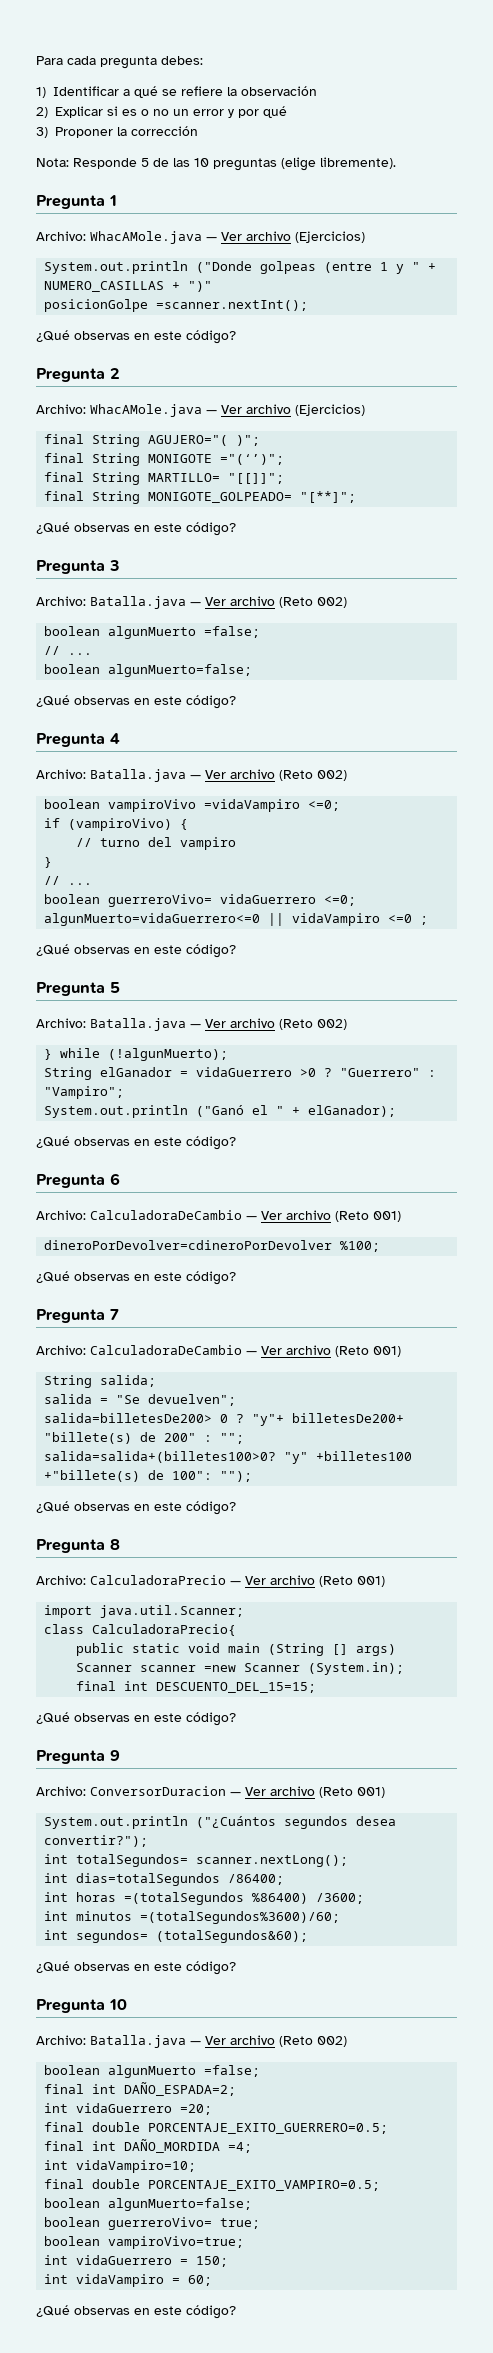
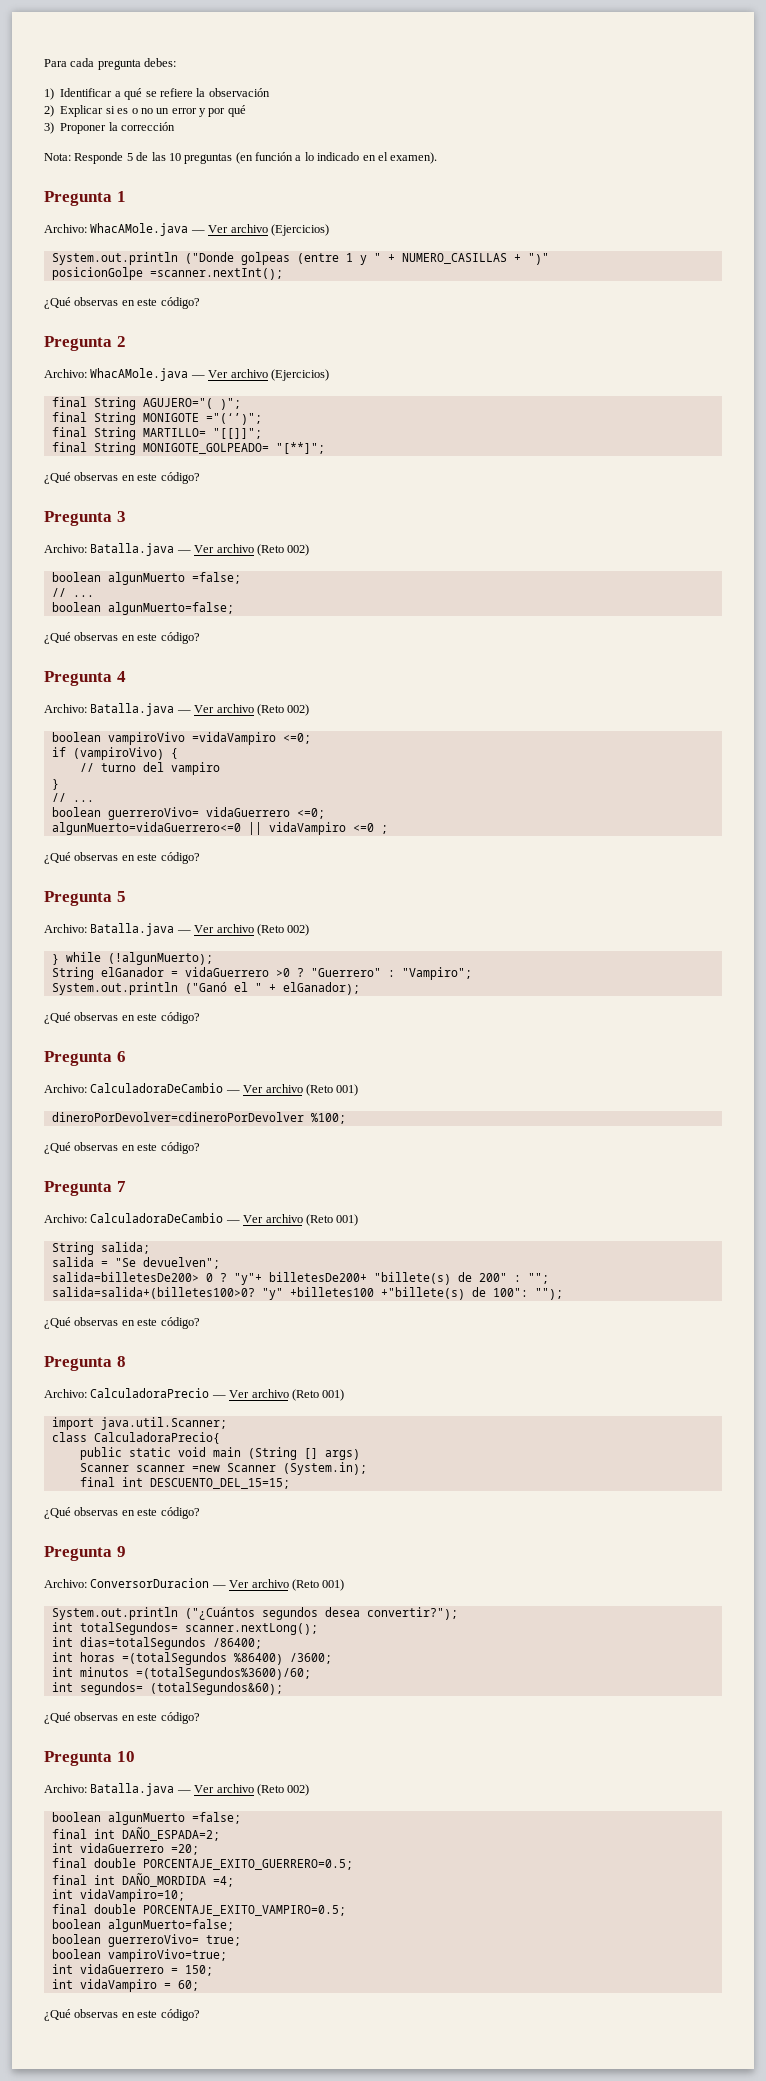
[281,157,396,171] (elige libremente). -> [235,152,438,164] (en función a lo indicado en el examen).

